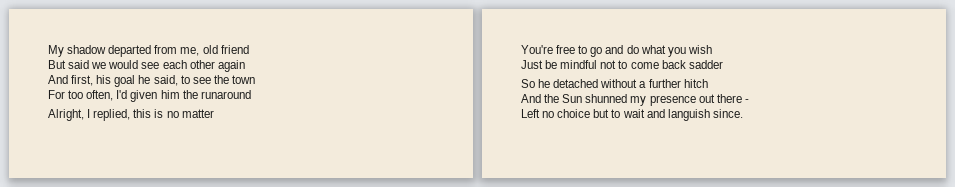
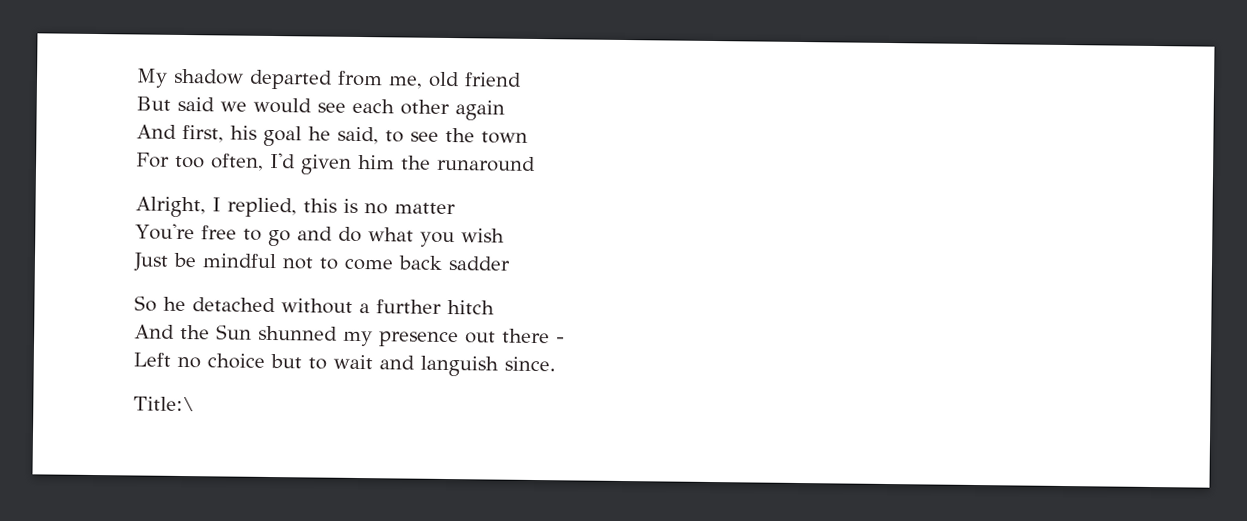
(743, 113) none -> [133,396,195,412] // Title:\

